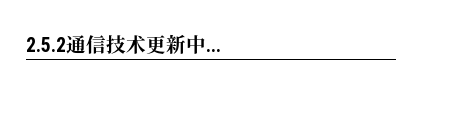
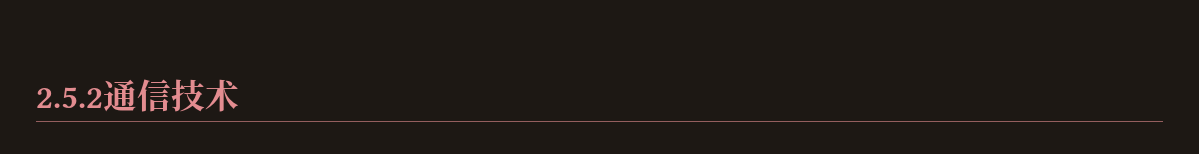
[146,34,221,54] 更新中... -> (239, 95) none

